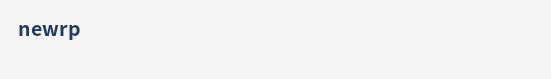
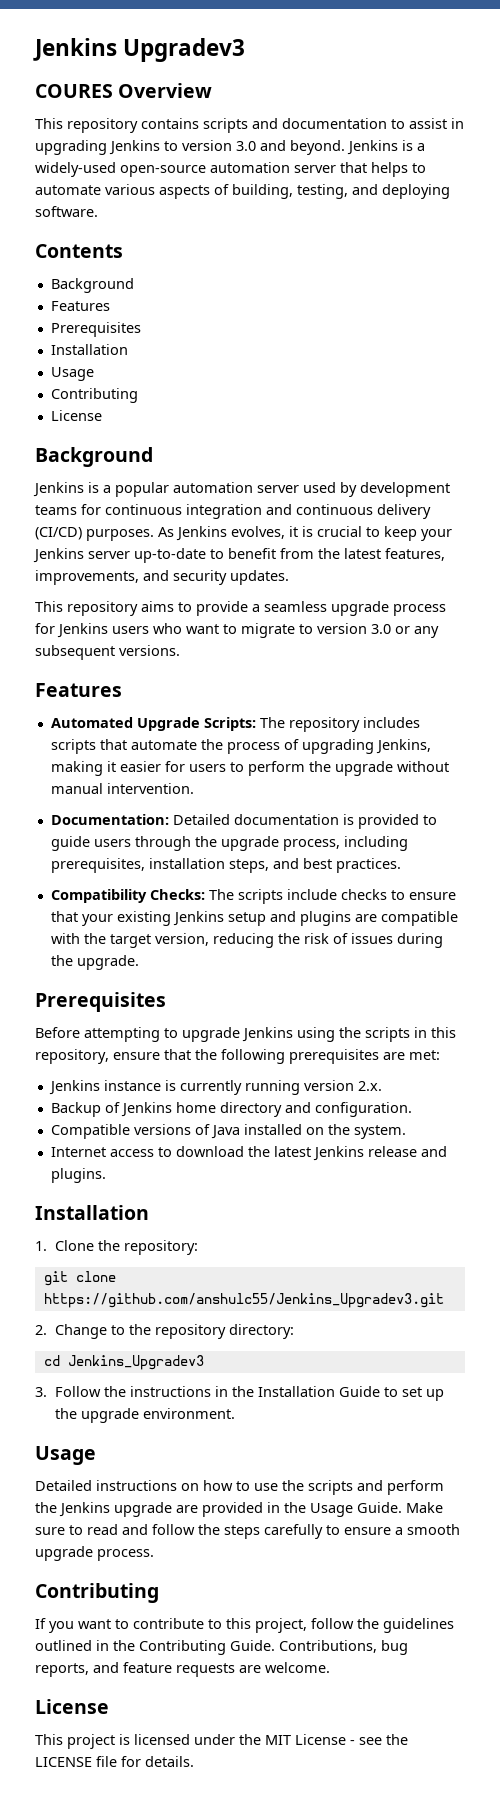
[18,25,81,40] newrp -> [33,38,246,62] [35,83,213,98] [35,118,464,133] [35,140,425,155] [35,162,426,177] [35,184,450,199] [35,206,98,217] [35,244,123,258] [50,278,134,293] [50,301,110,311] [50,322,141,337] [50,344,128,355] [50,367,94,381] [50,388,138,403] [50,410,102,421] [35,447,153,467] [33,482,450,497] [35,504,431,519] [35,526,452,541] [33,548,445,563] [35,570,289,585] [35,601,446,616] [35,623,439,638] [35,645,180,660] [35,683,122,697] [50,717,420,732] [50,739,431,754] [50,761,449,776] [50,783,194,794] [50,814,437,829] [50,836,408,851] [50,858,401,873] [50,889,456,904] [50,911,458,926] [50,933,443,948] [50,955,139,970] [35,992,166,1012] [35,1027,456,1042] [35,1049,440,1064] [48,1080,382,1095] [50,1102,412,1117] [50,1124,406,1139] [50,1146,447,1161] [50,1168,106,1183] [35,1205,149,1220] [35,1240,198,1255] [43,1271,116,1286] [43,1293,444,1308] [35,1324,294,1339] [43,1355,204,1370] [35,1386,444,1401] [54,1408,235,1423] [35,1446,96,1465] [35,1480,444,1495] [35,1502,443,1517] [35,1524,460,1539] [35,1546,154,1561] [35,1583,159,1603] [35,1618,454,1633] [35,1640,408,1655] [35,1662,330,1677] [35,1699,109,1714] [35,1734,408,1749] [35,1756,194,1767] Jenkins Upgradev3 // COURES Overview // This repository contains scripts and documentation to assist in upgrading Jenkins to version 3.0 and beyond. Jenkins is a widely-used open-source automation server that helps to automate various aspects of building, testing, and deploying software. // Contents // Background // Features // Prerequisites // Installation // Usage // Contributing // License // Background // Jenkins is a popular automation server used by development teams for continuous integration and continuous delivery (CI/CD) purposes. As Jenkins evolves, it is crucial to keep your Jenkins server up-to-date to benefit from the latest features, improvements, and security updates. // This repository aims to provide a seamless upgrade process for Jenkins users who want to migrate to version 3.0 or any subsequent versions. // Features // Automated Upgrade Scripts: The repository includes scripts that automate the process of upgrading Jenkins, making it easier for users to perform the upgrade without manual intervention. // Documentation: Detailed documentation is provided to guide users through the upgrade process, including prerequisites, installation steps, and best practices. // Compatibility Checks: The scripts include checks to ensure that your existing Jenkins setup and plugins are compatible with the target version, reducing the risk of issues during the upgrade. // Prerequisites // Before attempting to upgrade Jenkins using the scripts in this repository, ensure that the following prerequisites are met: // Jenkins instance is currently running version 2.x. // Backup of Jenkins home directory and configuration. // Compatible versions of Java installed on the system. // Internet access to download the latest Jenkins release and plugins. // Installation // 1. Clone the repository: // git clone https://github.com/anshulc55/Jenkins_Upgradev3.git // 2. Change to the repository directory: // cd Jenkins_Upgradev3 // 3. Follow the instructions in the Installation Guide to set up the upgrade environment. // Usage // Detailed instructions on how to use the scripts and perform the Jenkins upgrade are provided in the Usage Guide. Make sure to read and follow the steps carefully to ensure a smooth upgrade process. // Contributing // If you want to contribute to this project, follow the guidelines outlined in the Contributing Guide. Contributions, bug reports, and feature requests are welcome. // License // This project is licensed under the MIT License - see the LICENSE file for details.

